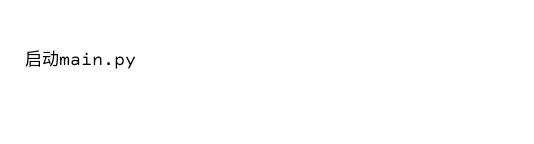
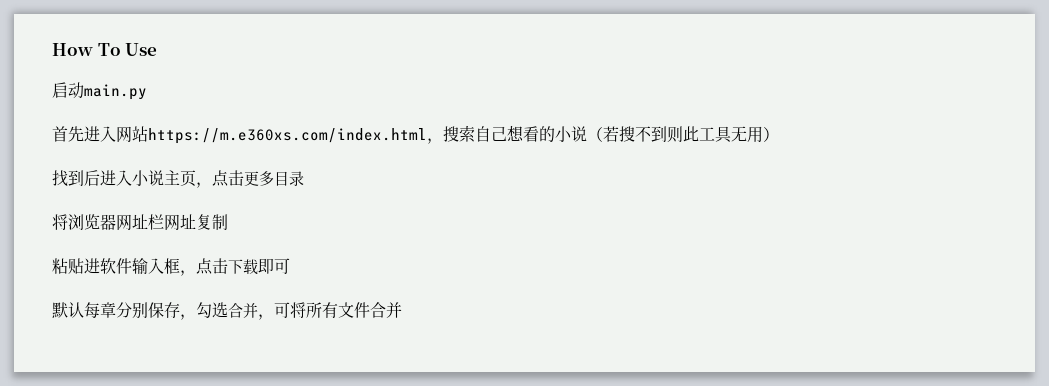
(25, 58) none -> [52,43,158,56] How To Use //
(136, 60) none -> [52,125,779,144] [52,170,304,188] [52,214,228,231] [52,258,290,276] [52,302,402,320] // 首先进入网站https://m.e360xs.com/index.html，搜索自己想看的小说（若搜不到则此工具无用） // 找到后进入小说主页，点击更多目录 // 将浏览器网址栏网址复制 // 粘贴进软件输入框，点击下载即可 // 默认每章分别保存，勾选合并，可将所有文件合并

